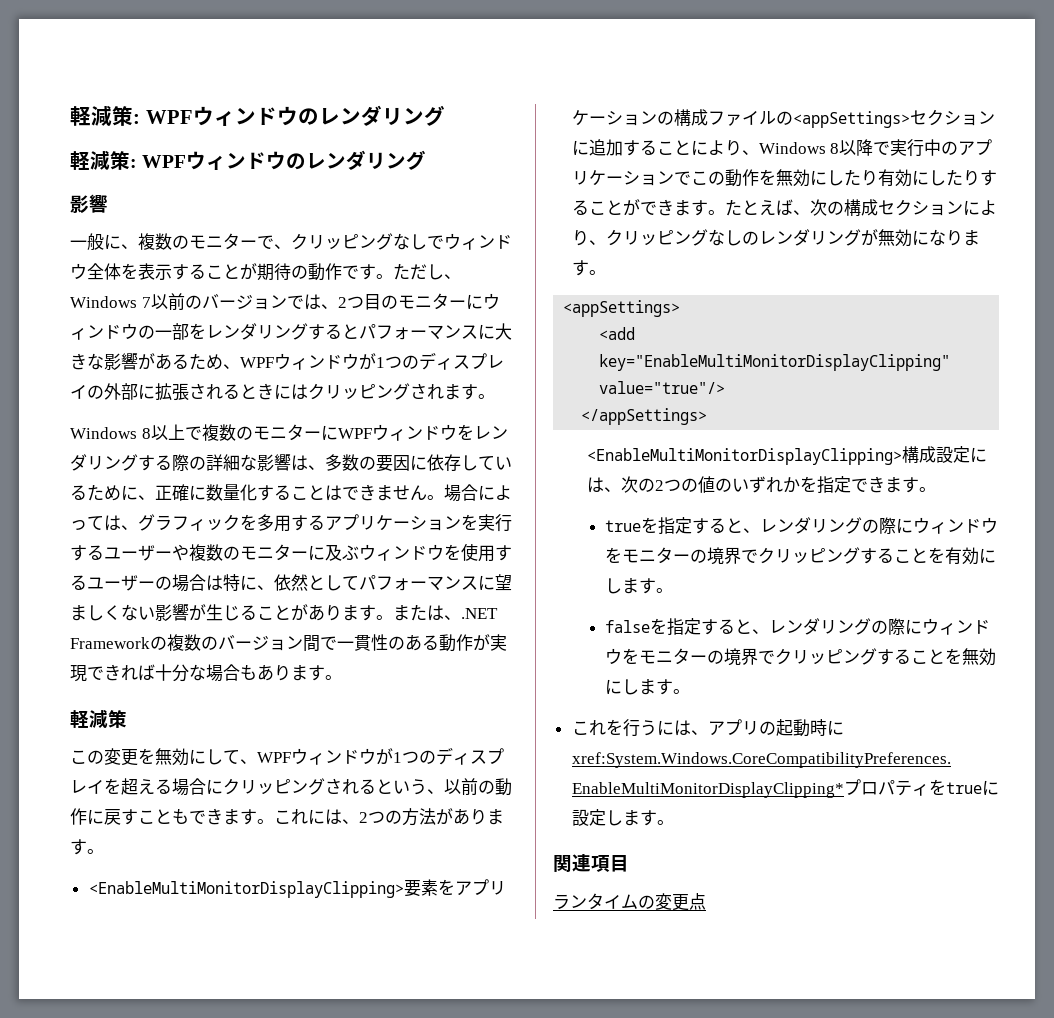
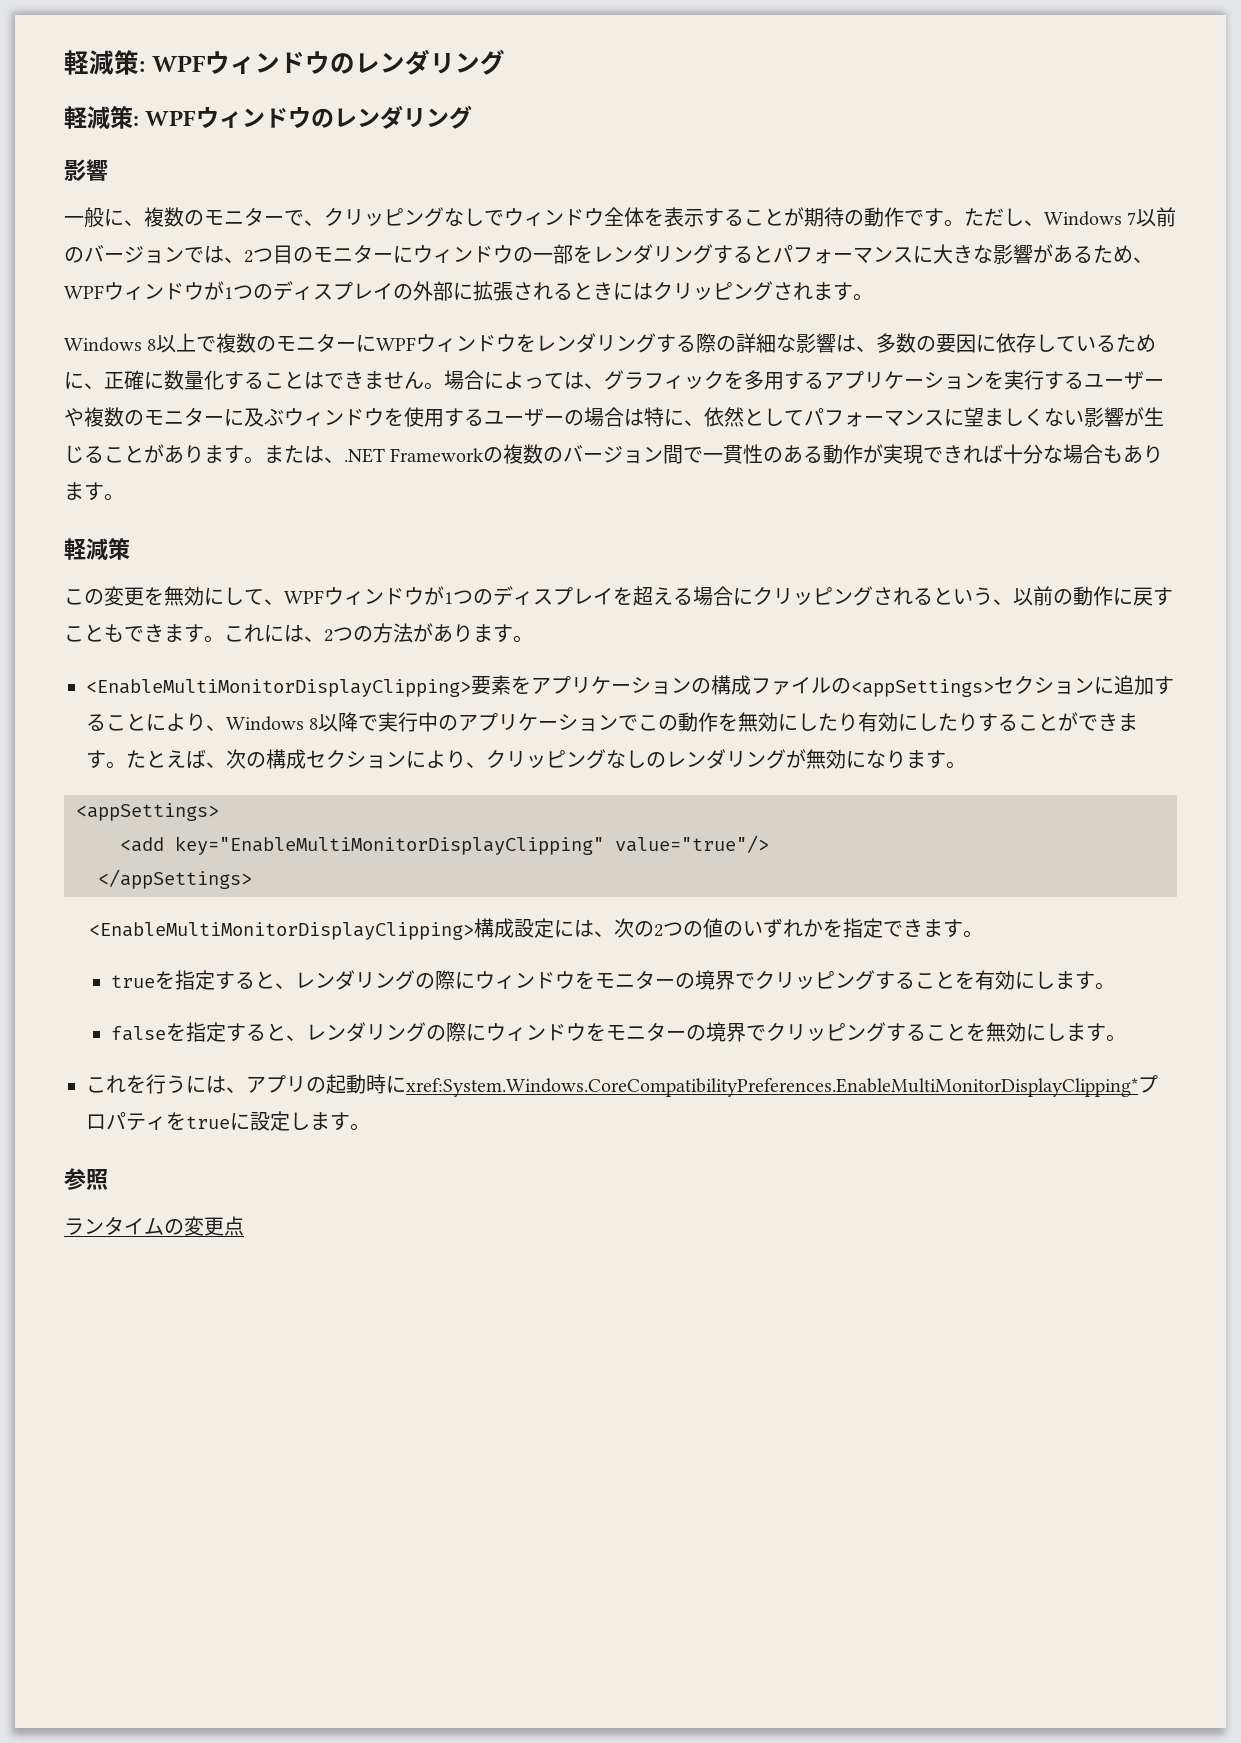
[553,854,629,872] 関連項目 -> [64,1168,108,1190] 参照

